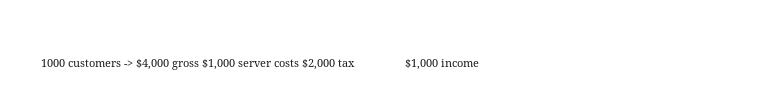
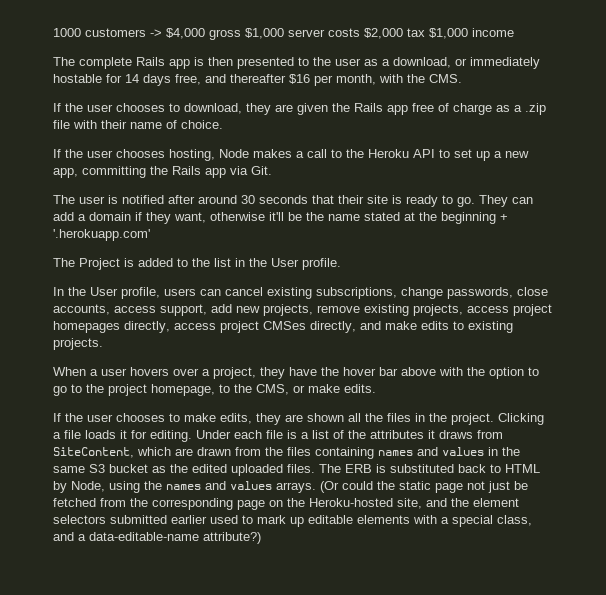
(479, 63) none -> [53,57,540,69] [53,74,462,86] [53,103,546,115] [53,120,223,129] [53,149,529,161] [53,166,272,178] [53,195,533,207] [53,212,508,224] [53,229,150,241] [53,258,341,270] [53,287,548,299] [53,304,552,316] [53,321,513,333] [53,338,103,350] [53,367,539,379] [53,384,376,396] [53,413,544,425] [53,430,503,442] [53,447,520,459] [53,464,540,476] [53,481,528,493] [53,498,519,510] [53,515,532,527] [53,532,261,544] // The complete Rails app is then presented to the user as a download, or immediately hostable for 14 days free, and thereafter $16 per month, with the CMS. // If the user chooses to download, they are given the Rails app free of charge as a .zip file with their name of choice. // If the user chooses hosting, Node makes a call to the Heroku API to set up a new app, committing the Rails app via Git. // The user is notified after around 30 seconds that their site is ready to go. They can add a domain if they want, otherwise it'll be the name stated at the beginning + '.herokuapp.com' // The Project is added to the list in the User profile. // In the User profile, users can cancel existing subscriptions, change passwords, close accounts, access support, add new projects, remove existing projects, access project homepages directly, access project CMSes directly, and make edits to existing projects. // When a user hovers over a project, they have the hover bar above with the option to go to the project homepage, to the CMS, or make edits. // If the user chooses to make edits, they are shown all the files in the project. Clicking a file loads it for editing. Under each file is a list of the attributes it draws from SiteContent, which are drawn from the files containing names and values in the same S3 bucket as the edited uploaded files. The ERB is substituted back to HTML by Node, using the names and values arrays. (Or could the static page not just be fetched from the corresponding page on the Heroku-hosted site, and the element selectors submitted earlier used to mark up editable elements with a special class, and a data-editable-name attribute?)

